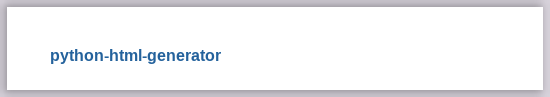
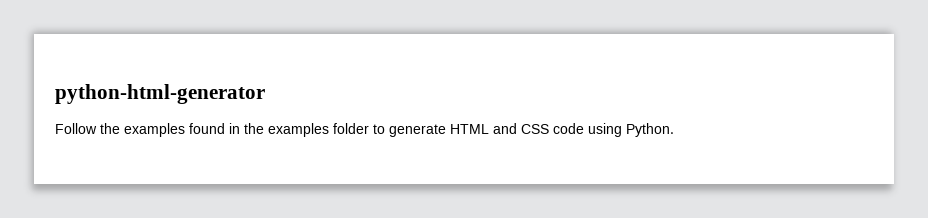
(221, 56) none -> [55,123,674,137] // Follow the examples found in the examples folder to generate HTML and CSS code using Python.

